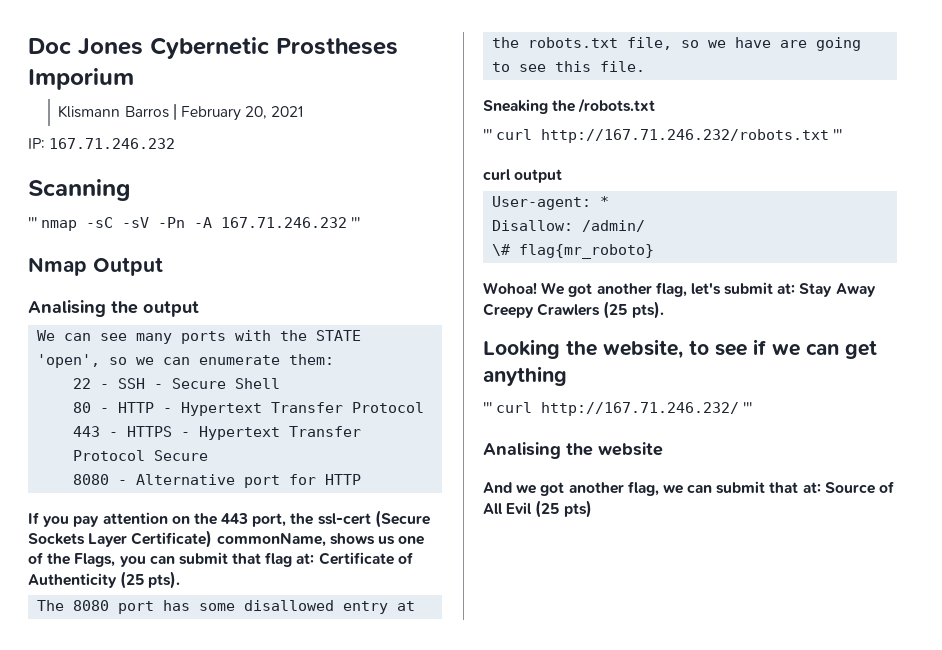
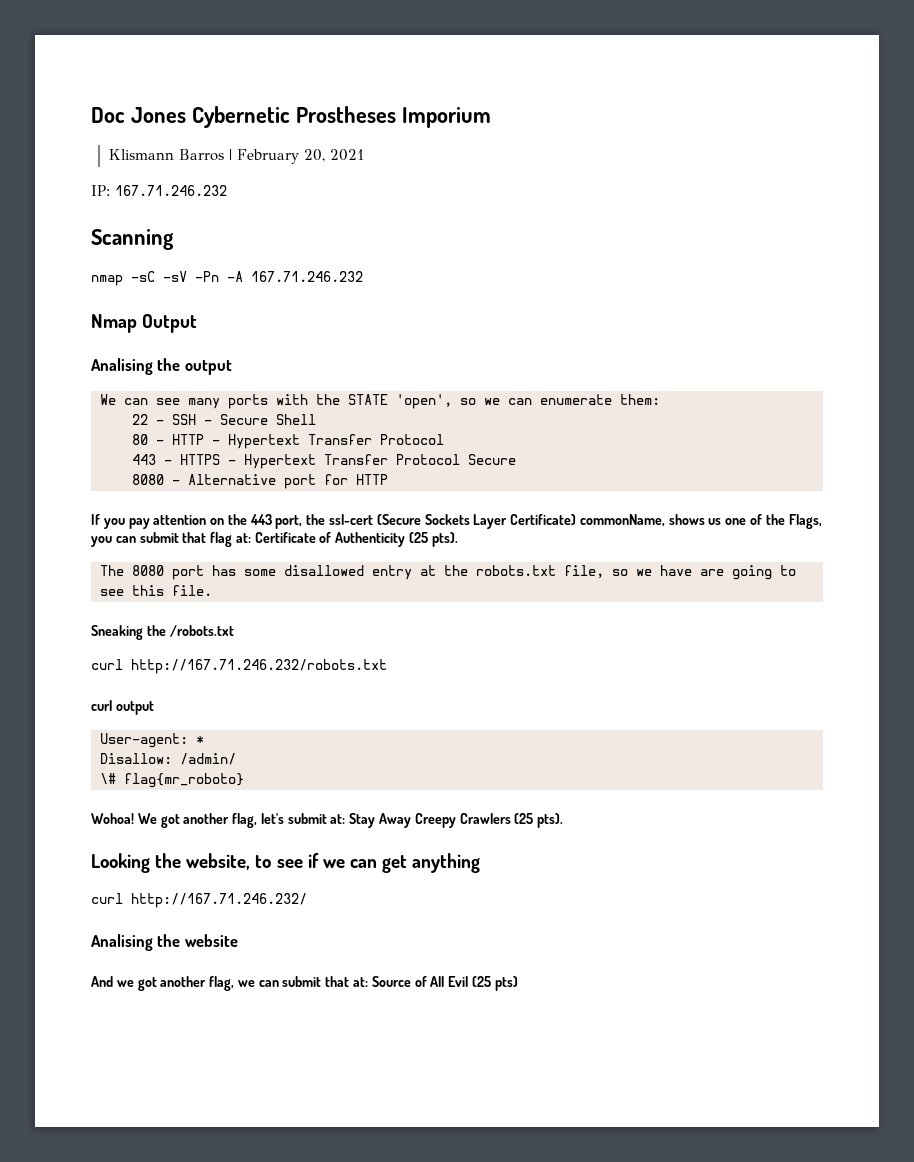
[28,217,37,228] ''' -> (174, 239) none
[351,217,361,228] ''' -> (363, 276) none
[483,129,492,140] ''' -> (234, 631) none
[833,129,843,140] ''' -> (387, 666) none
[483,402,492,413] ''' -> (481, 863) none
[743,402,753,413] ''' -> (307, 900) none

